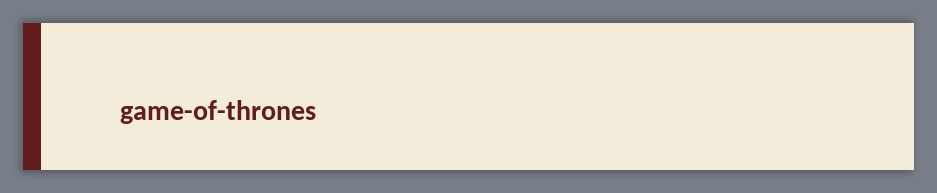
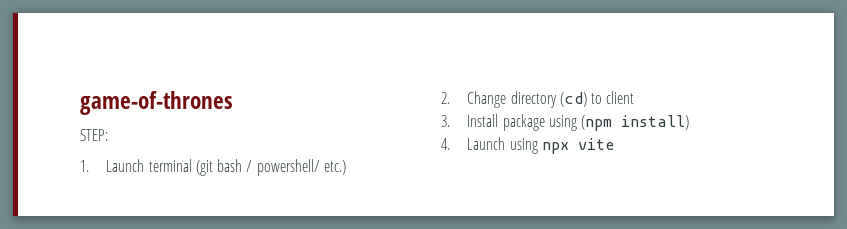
(316, 112) none -> [80,129,108,141] [80,159,347,176] [441,91,635,108] [441,114,690,131] [441,137,614,154] // STEP: // 1. Launch terminal (git bash / powershell/ etc.) // 2. Change directory (cd) to client // 3. Install package using (npm install) // 4. Launch using npx vite

